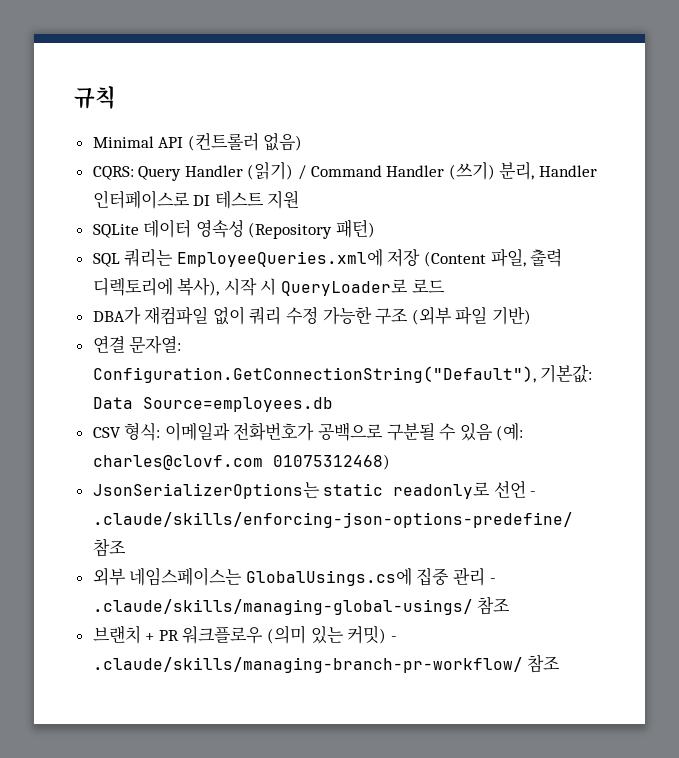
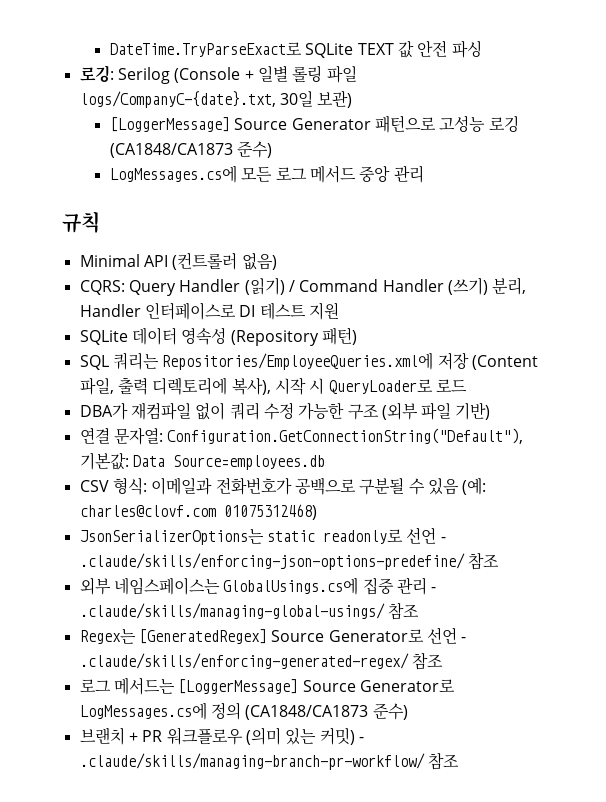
(74, 97) none -> [109,40,482,58] [79,65,357,84] [79,90,353,108] [109,115,519,133] [109,141,273,158] [109,165,424,183] DateTime.TryParseExact로 SQLite TEXT 값 안전 파싱 // 로깅: Serilog (Console + 일별 롤링 파일 logs/CompanyC-{date}.txt, 30일 보관) // [LoggerMessage] Source Generator 패턴으로 고성능 로깅 (CA1848/CA1873 준수) // LogMessages.cs에 모든 로그 메서드 중앙 관리 //
[176,249,383,267] EmployeeQueries.xml에 -> [162,352,434,370] Repositories/EmployeeQueries.xml에
(511, 605) none -> [79,627,467,644] [79,652,443,670] [79,677,455,695] [79,702,408,720] // Regex는 [GeneratedRegex] Source Generator로 선언 - .claude/skills/enforcing-generated-regex/ 참조 // 로그 메서드는 [LoggerMessage] Source Generator로 LogMessages.cs에 정의 (CA1848/CA1873 준수)

